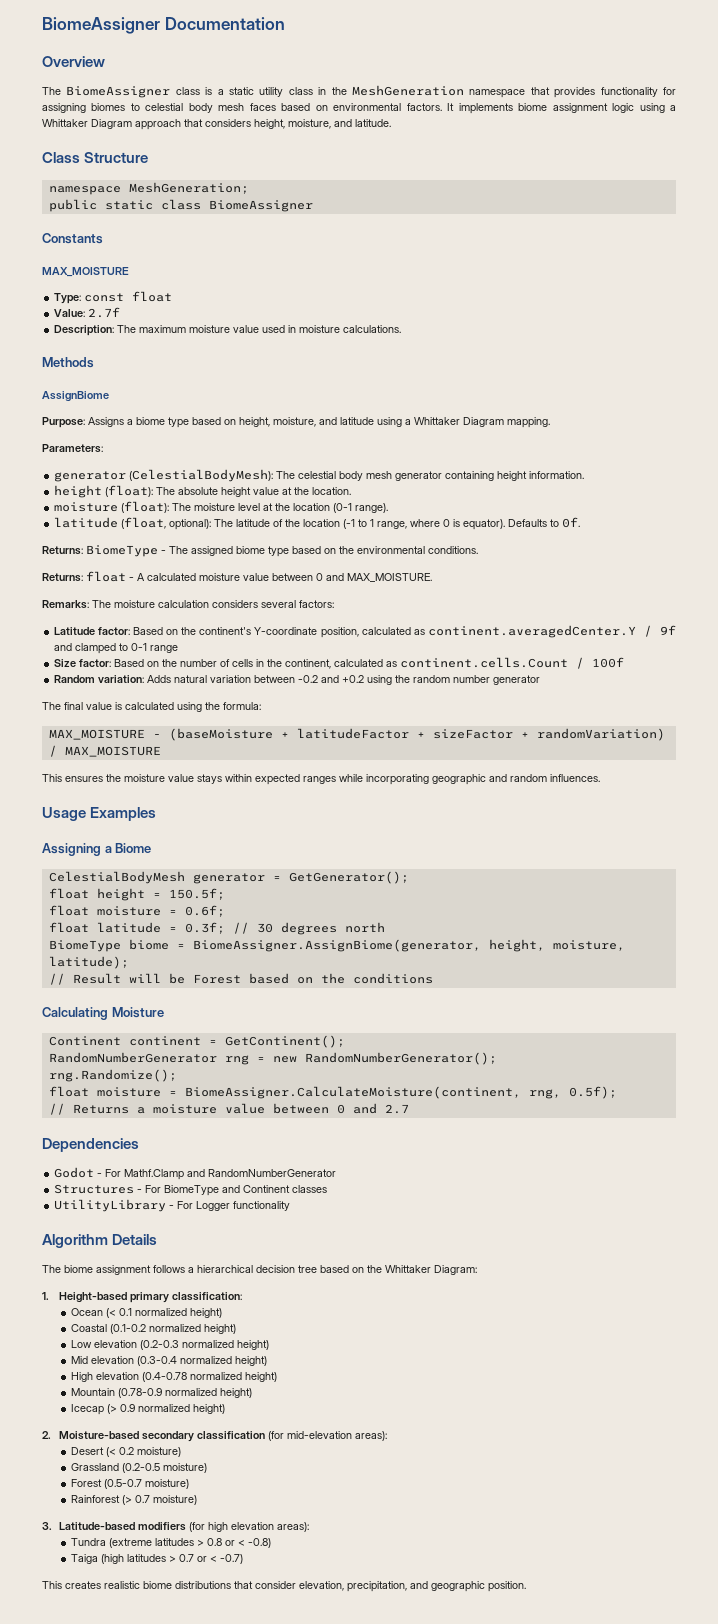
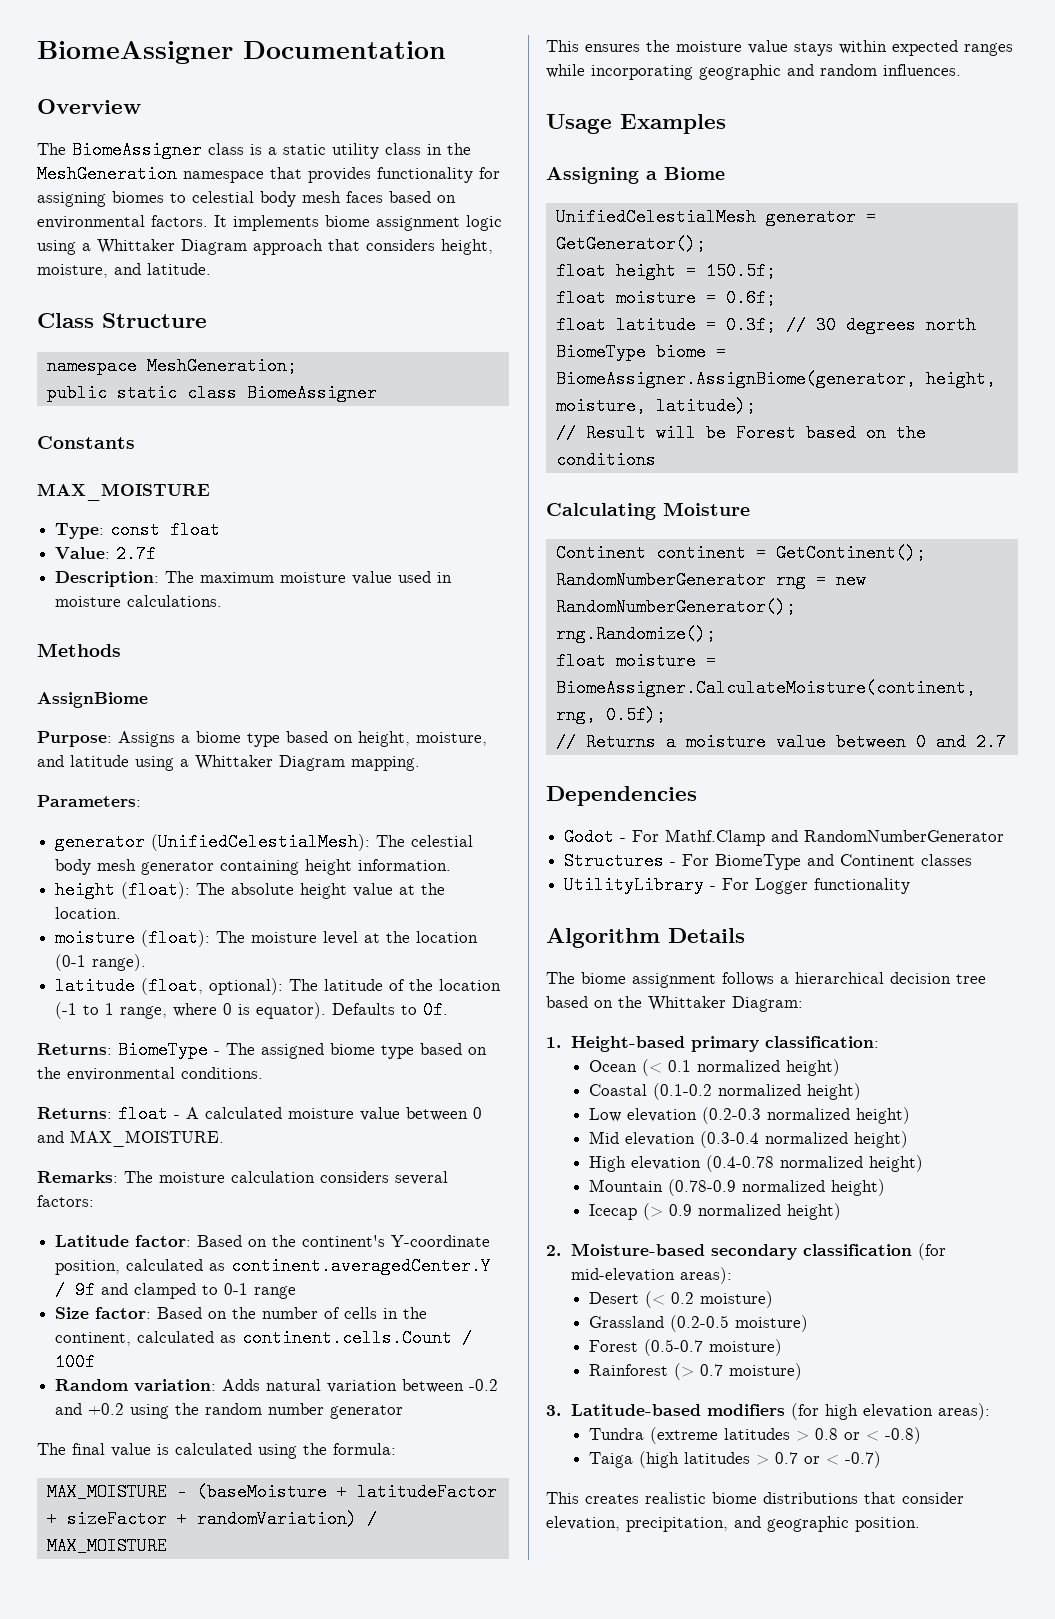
[129,469,274,482] (CelestialBodyMesh): -> [151,833,371,851] (UnifiedCelestialMesh):
[48,871,185,884] CelestialBodyMesh -> [555,208,756,226] UnifiedCelestialMesh

